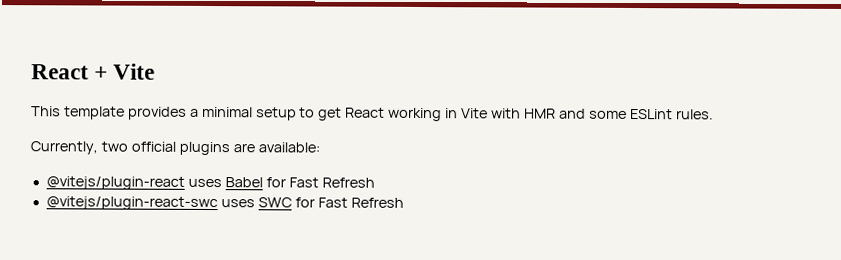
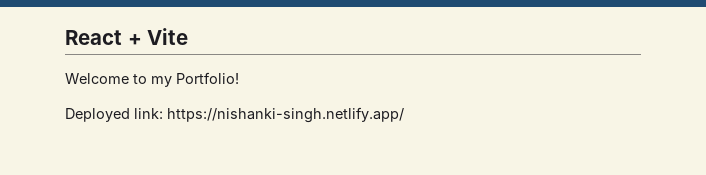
[31,106,714,122] [30,141,320,156] [45,176,375,190] [45,196,404,211] This template provides a minimal setup to get React working in Vite with HMR and some ESLint rules. // Currently, two official plugins are available: // @vitejs/plugin-react uses Babel for Fast Refresh // @vitejs/plugin-react-swc uses SWC for Fast Refresh -> [65,72,239,87] [65,107,404,123] Welcome to my Portfolio! // Deployed link: https://nishanki-singh.netlify.app/

